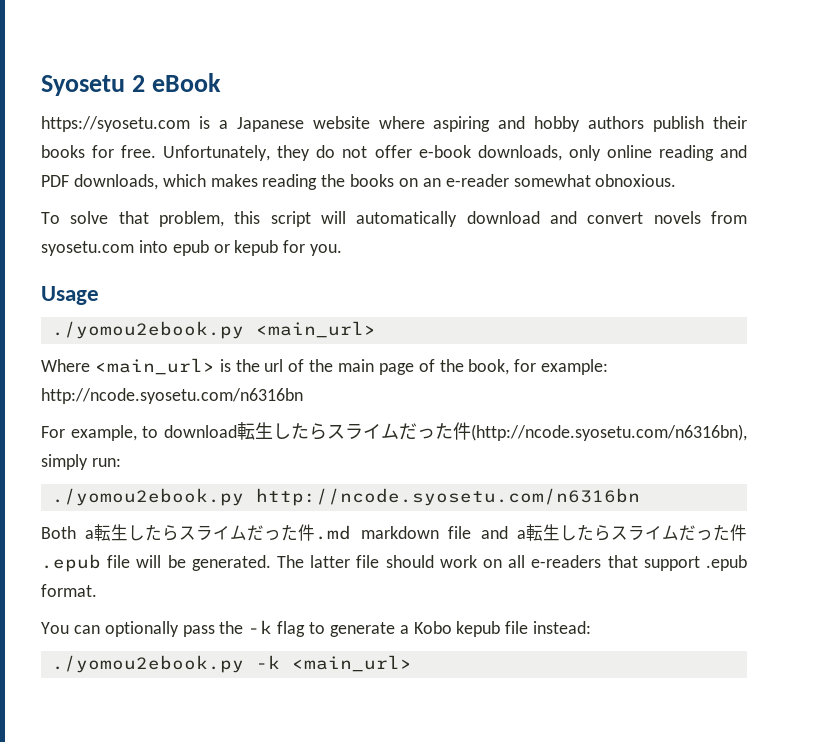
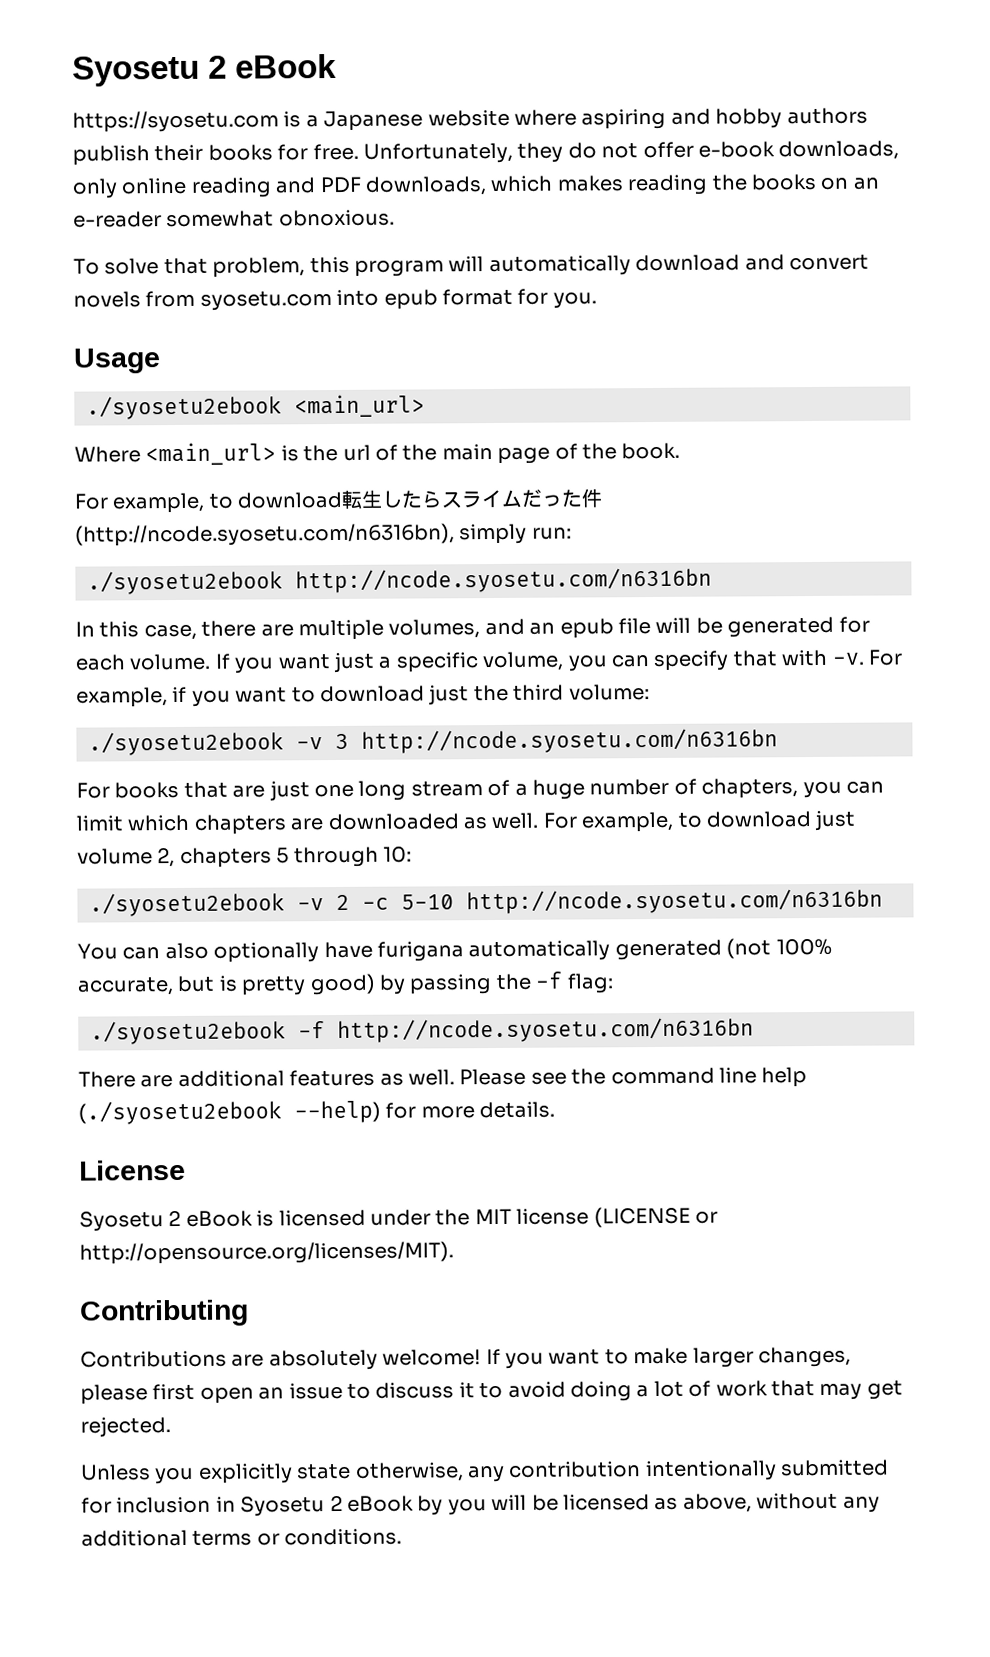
[270,211,311,227] script -> [354,259,444,277] program
[213,240,279,256] or kepub -> [441,288,513,306] format
[51,321,244,339] ./yomou2ebook.py -> [86,395,282,420] ./syosetu2ebook
[468,359,609,375] [41,388,303,404] book, for example: http://ncode.syosetu.com/n6316bn -> [621,442,681,460] book.
[51,488,640,506] [41,524,748,541] [41,554,747,572] [41,584,97,597] [41,620,592,637] [51,655,412,673] ./yomou2ebook.py http://ncode.syosetu.com/n6316bn // Both a転生したらスライムだった件.md markdown file and a転生したらスライムだった件.epub file will be generated. The latter file should work on all e-readers that support .epub format. // You can optionally pass the -k flag to generate a Kobo kepub file instead: // ./yomou2ebook.py -k <main_url> -> [87,567,712,595] [75,616,870,641] [75,649,902,674] [76,684,650,708] [88,728,778,756] [76,778,884,802] [76,810,857,835] [77,846,412,868] [89,888,883,917] [77,938,832,963] [77,971,614,996] [90,1017,754,1045] [78,1067,808,1088] [78,1100,556,1125] [79,1159,186,1181] [79,1206,718,1232] [79,1241,454,1265] [79,1299,249,1327] [80,1346,851,1371] [80,1380,903,1405] [80,1417,171,1438] [80,1459,890,1485] [81,1492,880,1517] [81,1528,403,1547] ./syosetu2ebook http://ncode.syosetu.com/n6316bn // In this case, there are multiple volumes, and an epub file will be generated for each volume. If you want just a specific volume, you can specify that with -v. For example, if you want to download just the third volume: // ./syosetu2ebook -v 3 http://ncode.syosetu.com/n6316bn // For books that are just one long stream of a huge number of chapters, you can limit which chapters are downloaded as well. For example, to download just volume 2, chapters 5 through 10: // ./syosetu2ebook -v 2 -c 5-10 http://ncode.syosetu.com/n6316bn // You can also optionally have furigana automatically generated (not 100% accurate, but is pretty good) by passing the -f flag: // ./syosetu2ebook -f http://ncode.syosetu.com/n6316bn // There are additional features as well. Please see the command line help (./syosetu2ebook --help) for more details. // License // Syosetu 2 eBook is licensed under the MIT license (LICENSE or http://opensource.org/licenses/MIT). // Contributing // Contributions are absolutely welcome! If you want to make larger changes, please first open an issue to discuss it to avoid doing a lot of work that may get rejected. // Unless you explicitly state otherwise, any contribution intentionally submitted for inclusion in Syosetu 2 eBook by you will be licensed as above, without any additional terms or conditions.

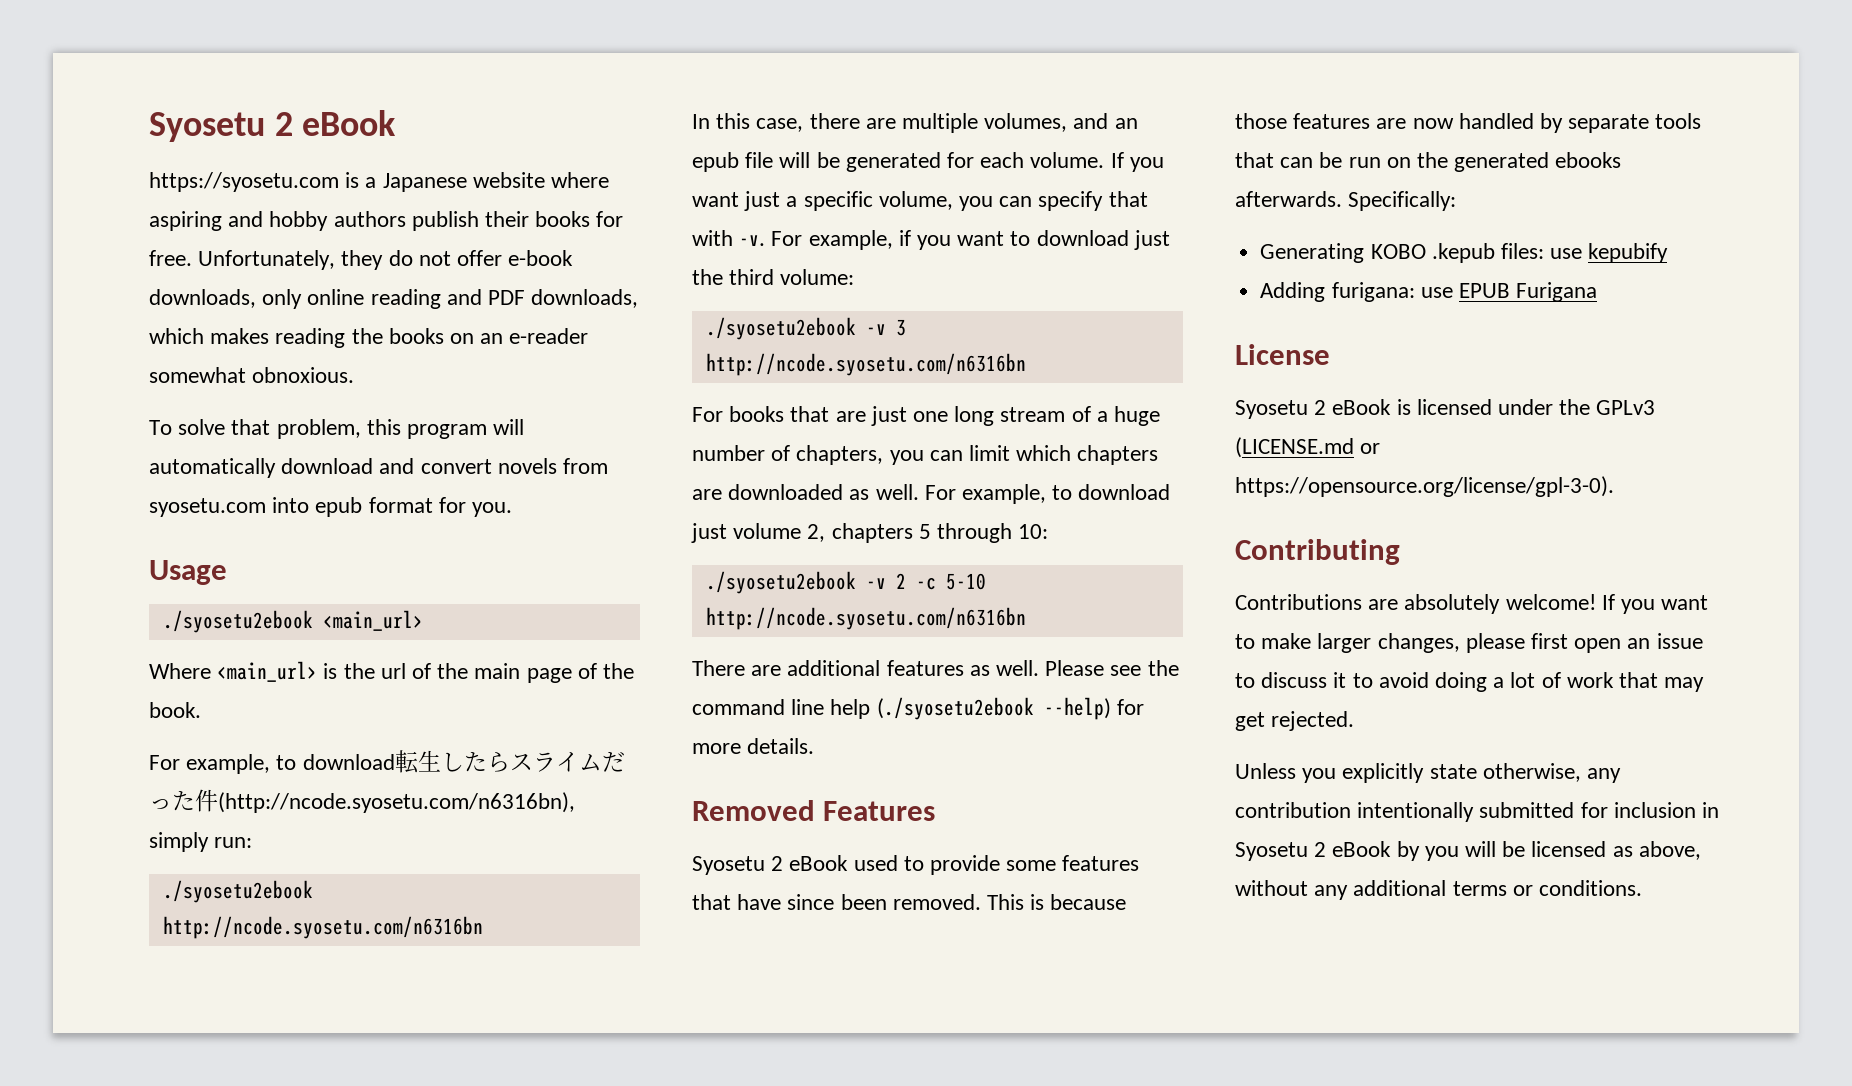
[77,938,832,963] [77,971,614,996] [90,1017,754,1045] // You can also optionally have furigana automatically generated (not 100% accurate, but is pretty good) by passing the -f flag: // ./syosetu2ebook -f http://ncode.syosetu.com/n6316bn -> (1026, 618) none
(556, 1110) none -> [692,800,936,821] [692,855,1140,875] [692,894,1127,910] [1235,113,1702,133] [1235,152,1622,172] [1235,191,1457,211] [1260,243,1669,263] [1260,282,1598,302] // Removed Features // Syosetu 2 eBook used to provide some features that have since been removed. This is because those features are now handled by separate tools that can be run on the generated ebooks afterwards. Specifically: // Generating KOBO .kepub files: use kepubify // Adding furigana: use EPUB Furigana
[474,1206,718,1228] [79,1241,454,1265] MIT license (LICENSE or http://opensource.org/licenses/MIT). -> [1596,400,1656,415] [1235,437,1381,458] [1235,476,1614,497] GPLv3 (LICENSE.md or https://opensource.org/license/gpl-3-0).

